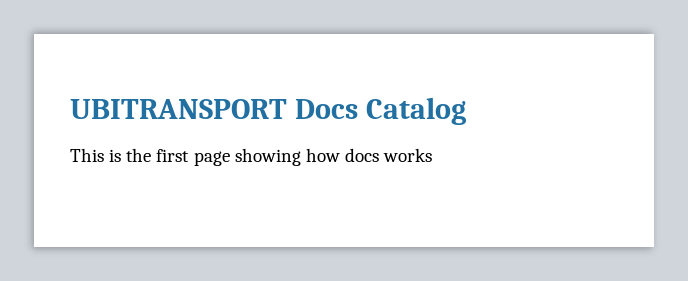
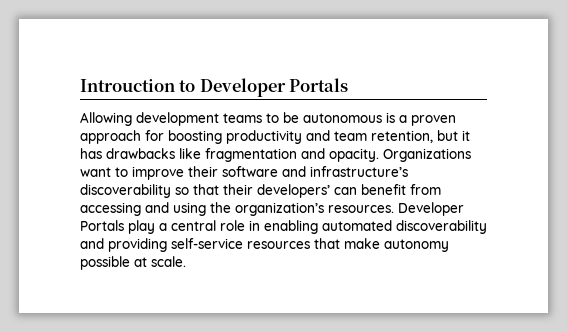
[70,97,466,125] [70,148,433,166] UBITRANSPORT Docs Catalog // This is the first page showing how docs works -> [80,78,349,97] [80,112,456,126] [80,130,470,144] [80,148,471,162] [80,166,408,180] [80,184,441,198] [80,202,464,216] [80,220,487,234] [80,238,449,252] [80,256,186,270] Introuction to Developer Portals // Allowing development teams to be autonomous is a proven approach for boosting productivity and team retention, but it has drawbacks like fragmentation and opacity. Organizations want to improve their software and infrastructure’s discoverability so that their developers’ can benefit from accessing and using the organization’s resources. Developer Portals play a central role in enabling automated discoverability and providing self-service resources that make autonomy possible at scale.

